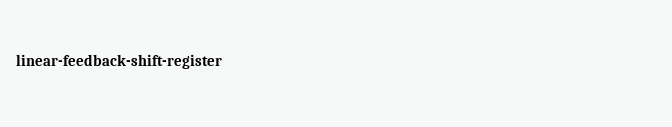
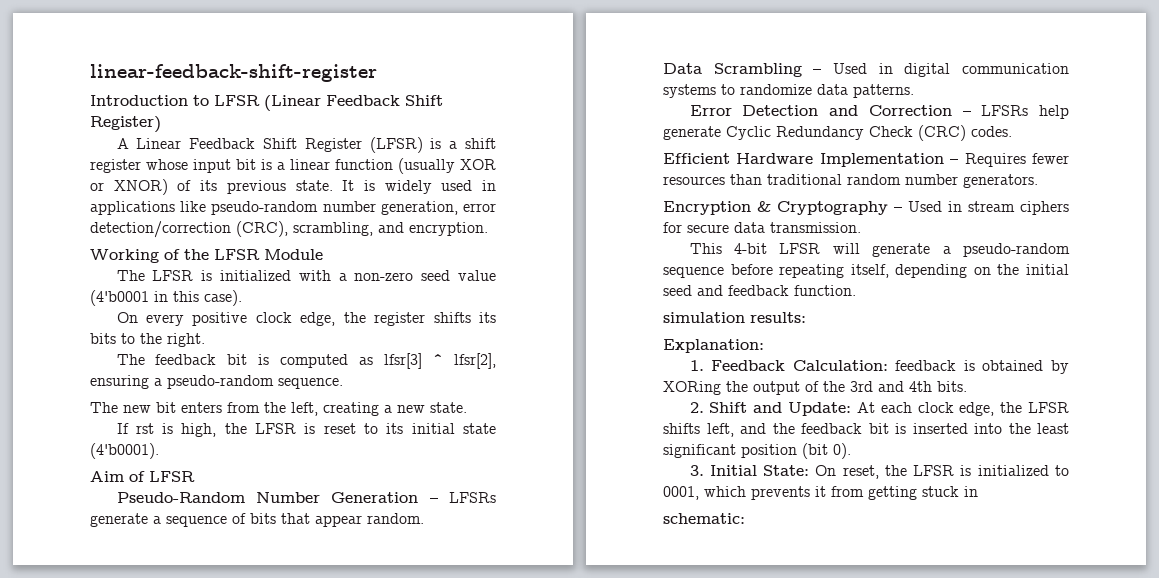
(222, 61) none -> [90,95,443,111] [90,116,161,133] [116,137,497,153] [90,158,496,174] [90,179,496,195] [90,201,496,215] [90,221,488,238] [90,249,323,263] [116,270,497,281] [90,290,242,306] [116,312,497,326] [90,333,205,347] [116,353,497,369] [90,375,343,389] [90,402,467,416] [116,423,496,437] [90,443,159,459] [90,471,195,482] [116,492,496,503] [90,513,424,527] [663,63,1069,77] [663,84,914,98] [689,105,1069,119] [663,125,1012,141] [663,153,1069,167] [663,174,1038,188] [663,201,1069,215] [663,222,861,233] [689,243,1070,257] [663,264,1069,278] [663,285,856,296] [663,312,806,323] [663,339,764,353] [689,360,1069,374] [663,381,967,395] [689,402,1069,416] [663,423,1069,437] [663,443,851,459] [689,465,1069,479] [663,486,978,500] [663,513,745,524] // Introduction to LFSR (Linear Feedback Shift Register) // A Linear Feedback Shift Register (LFSR) is a shift register whose input bit is a linear function (usually XOR or XNOR) of its previous state. It is widely used in applications like pseudo-random number generation, error detection/correction (CRC), scrambling, and encryption. // Working of the LFSR Module // The LFSR is initialized with a non-zero seed value (4'b0001 in this case). // On every positive clock edge, the register shifts its bits to the right. // The feedback bit is computed as lfsr[3] ^ lfsr[2], ensuring a pseudo-random sequence. // The new bit enters from the left, creating a new state. // If rst is high, the LFSR is reset to its initial state (4'b0001). // Aim of LFSR // Pseudo-Random Number Generation – LFSRs generate a sequence of bits that appear random. // Data Scrambling – Used in digital communication systems to randomize data patterns. // Error Detection and Correction – LFSRs help generate Cyclic Redundancy Check (CRC) codes. // Efficient Hardware Implementation – Requires fewer resources than traditional random number generators. // Encryption & Cryptography – Used in stream ciphers for secure data transmission. // This 4-bit LFSR will generate a pseudo-random sequence before repeating itself, depending on the initial seed and feedback function. // simulation results: // Explanation: // 1. Feedback Calculation: feedback is obtained by XORing the output of the 3rd and 4th bits. // 2. Shift and Update: At each clock edge, the LFSR shifts left, and the feedback bit is inserted into the least significant position (bit 0). // 3. Initial State: On reset, the LFSR is initialized to 0001, which prevents it from getting stuck in // schematic:

